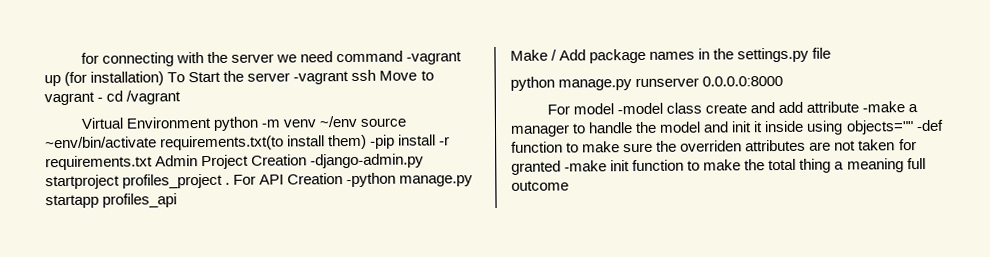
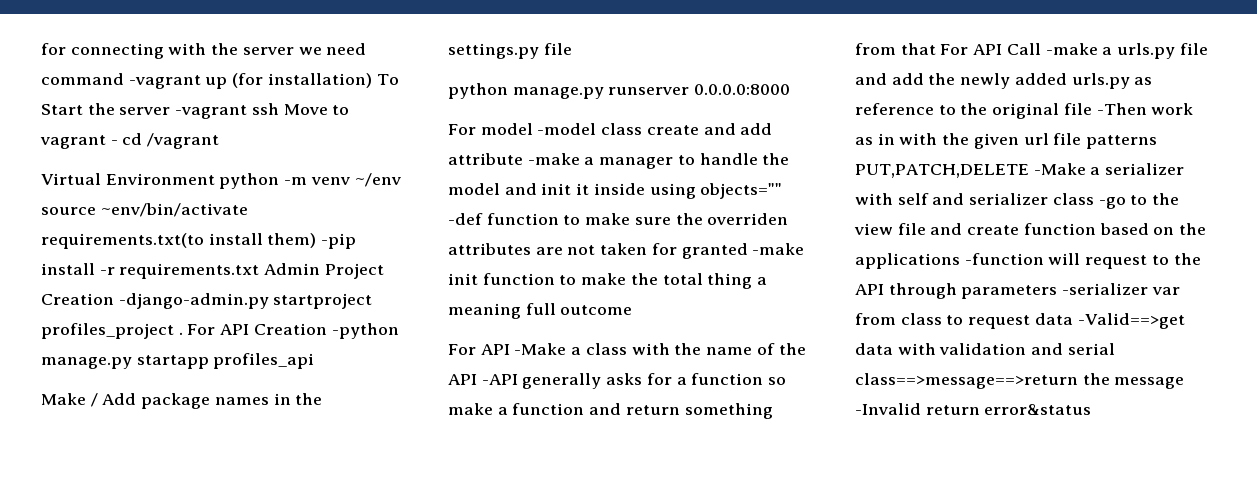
(569, 185) none -> [448,343,806,355] [448,373,787,389] [448,403,773,419] [855,43,1208,59] [855,73,1153,89] [855,103,1194,119] [855,133,1158,149] [855,163,1185,178] [855,193,1180,209] [854,223,1207,235] [855,253,1201,269] [855,283,1180,299] [855,313,1185,329] [855,343,1115,355] [855,373,1185,389] [855,403,1092,415] // For API -Make a class with the name of the API -API generally asks for a function so make a function and return something from that For API Call -make a urls.py file and add the newly added urls.py as reference to the original file -Then work as in with the given url file patterns PUT,PATCH,DELETE -Make a serializer with self and serializer class -go to the view file and create function based on the applications -function will request to the API through parameters -serializer var from class to request data -Valid==>get data with validation and serial class==>message==>return the message -Invalid return error&status

